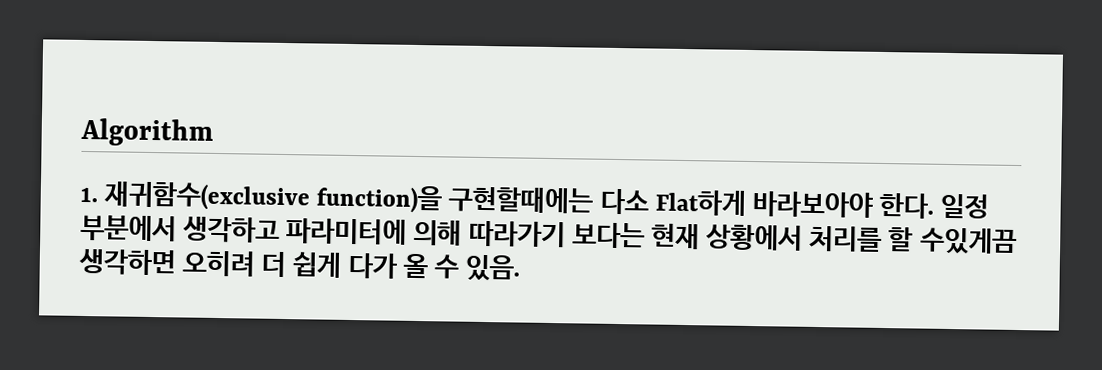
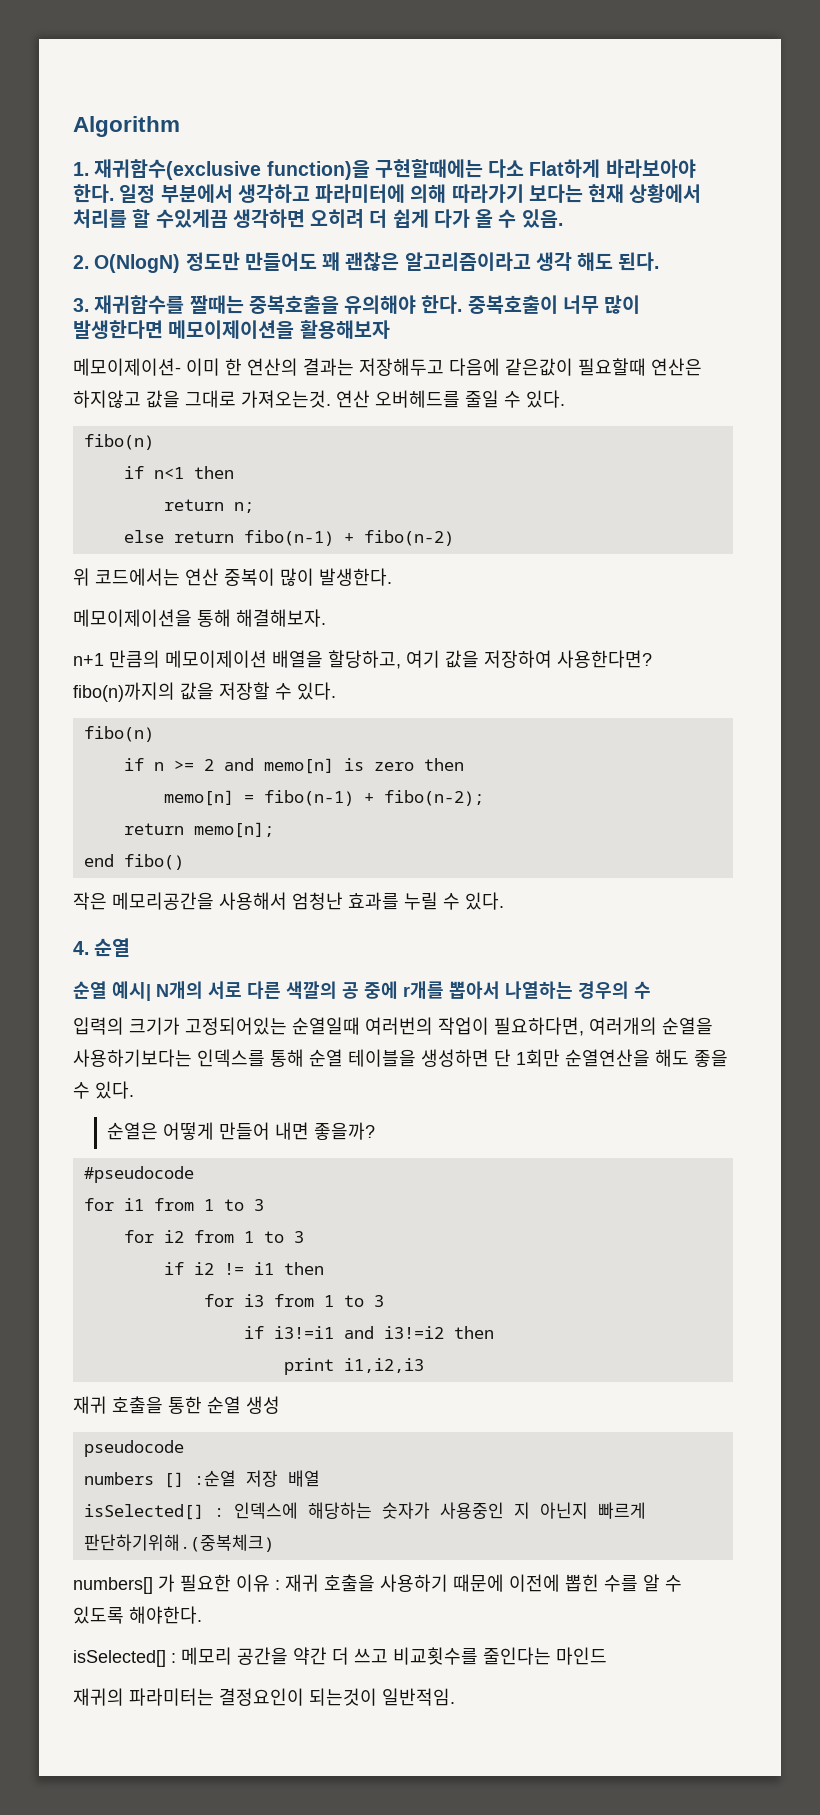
(521, 268) none -> [73,252,660,273] [73,295,641,314] [73,320,390,339] [73,358,702,376] [73,390,565,408] [83,434,154,450] [123,466,234,479] [163,499,254,513] [123,530,454,546] [73,568,392,586] [73,609,326,627] [73,650,652,669] [73,682,336,702] [83,726,154,742] [123,758,464,774] [163,790,484,806] [123,822,274,838] [83,854,184,870] [73,892,504,910] [73,938,131,957] [73,981,651,1001] [73,1017,713,1036] [73,1049,728,1067] [73,1081,134,1099] [106,1122,375,1140] [83,1166,194,1183] [83,1198,264,1211] [123,1230,304,1243] [163,1262,324,1275] [203,1294,384,1307] [243,1326,494,1339] [283,1358,424,1375] [73,1396,280,1414] [83,1440,184,1457] [83,1470,320,1488] [83,1502,646,1520] [83,1534,274,1552] [73,1574,682,1594] [73,1606,202,1624] [73,1647,607,1667] [73,1688,455,1706] // 2. O(NlogN) 정도만 만들어도 꽤 괜찮은 알고리즘이라고 생각 해도 된다. // 3. 재귀함수를 짤때는 중복호출을 유의해야 한다. 중복호출이 너무 많이 발생한다면 메모이제이션을 활용해보자 // 메모이제이션- 이미 한 연산의 결과는 저장해두고 다음에 같은값이 필요할때 연산은 하지않고 값을 그대로 가져오는것. 연산 오버헤드를 줄일 수 있다. // fibo(n) // if n<1 then // return n; // else return fibo(n-1) + fibo(n-2) // 위 코드에서는 연산 중복이 많이 발생한다. // 메모이제이션을 통해 해결해보자. // n+1 만큼의 메모이제이션 배열을 할당하고, 여기 값을 저장하여 사용한다면? fibo(n)까지의 값을 저장할 수 있다. // fibo(n) // if n >= 2 and memo[n] is zero then // memo[n] = fibo(n-1) + fibo(n-2); // return memo[n]; // end fibo() // 작은 메모리공간을 사용해서 엄청난 효과를 누릴 수 있다. // 4. 순열 // 순열 예시| N개의 서로 다른 색깔의 공 중에 r개를 뽑아서 나열하는 경우의 수 // 입력의 크기가 고정되어있는 순열일때 여러번의 작업이 필요하다면, 여러개의 순열을 사용하기보다는 인덱스를 통해 순열 테이블을 생성하면 단 1회만 순열연산을 해도 좋을 수 있다. // 순열은 어떻게 만들어 내면 좋을까? // #pseudocode // for i1 from 1 to 3 // for i2 from 1 to 3 // if i2 != i1 then // for i3 from 1 to 3 // if i3!=i1 and i3!=i2 then // print i1,i2,i3 // 재귀 호출을 통한 순열 생성 // pseudocode // numbers [] :순열 저장 배열 // isSelected[] : 인덱스에 해당하는 숫자가 사용중인 지 아닌지 빠르게 판단하기위해.(중복체크) // numbers[] 가 필요한 이유 : 재귀 호출을 사용하기 때문에 이전에 뽑힌 수를 알 수 있도록 해야한다. // isSelected[] : 메모리 공간을 약간 더 쓰고 비교횟수를 줄인다는 마인드 // 재귀의 파라미터는 결정요인이 되는것이 일반적임.

